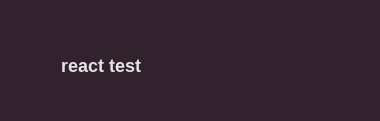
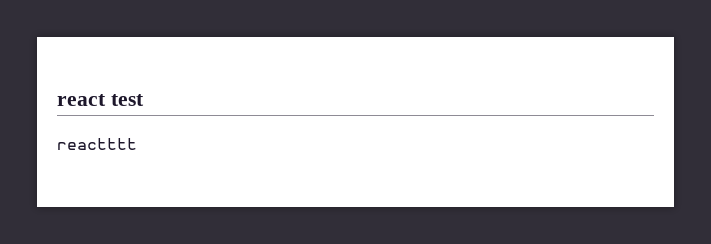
(141, 65) none -> [57,138,137,150] // reactttt

